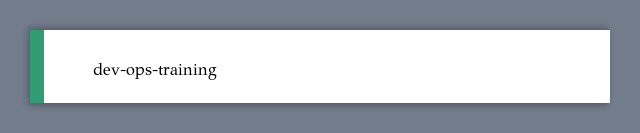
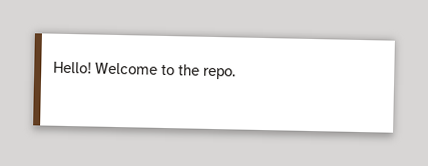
[93,63,217,80] dev-ops-training -> [53,61,236,80] Hello! Welcome to the repo.

